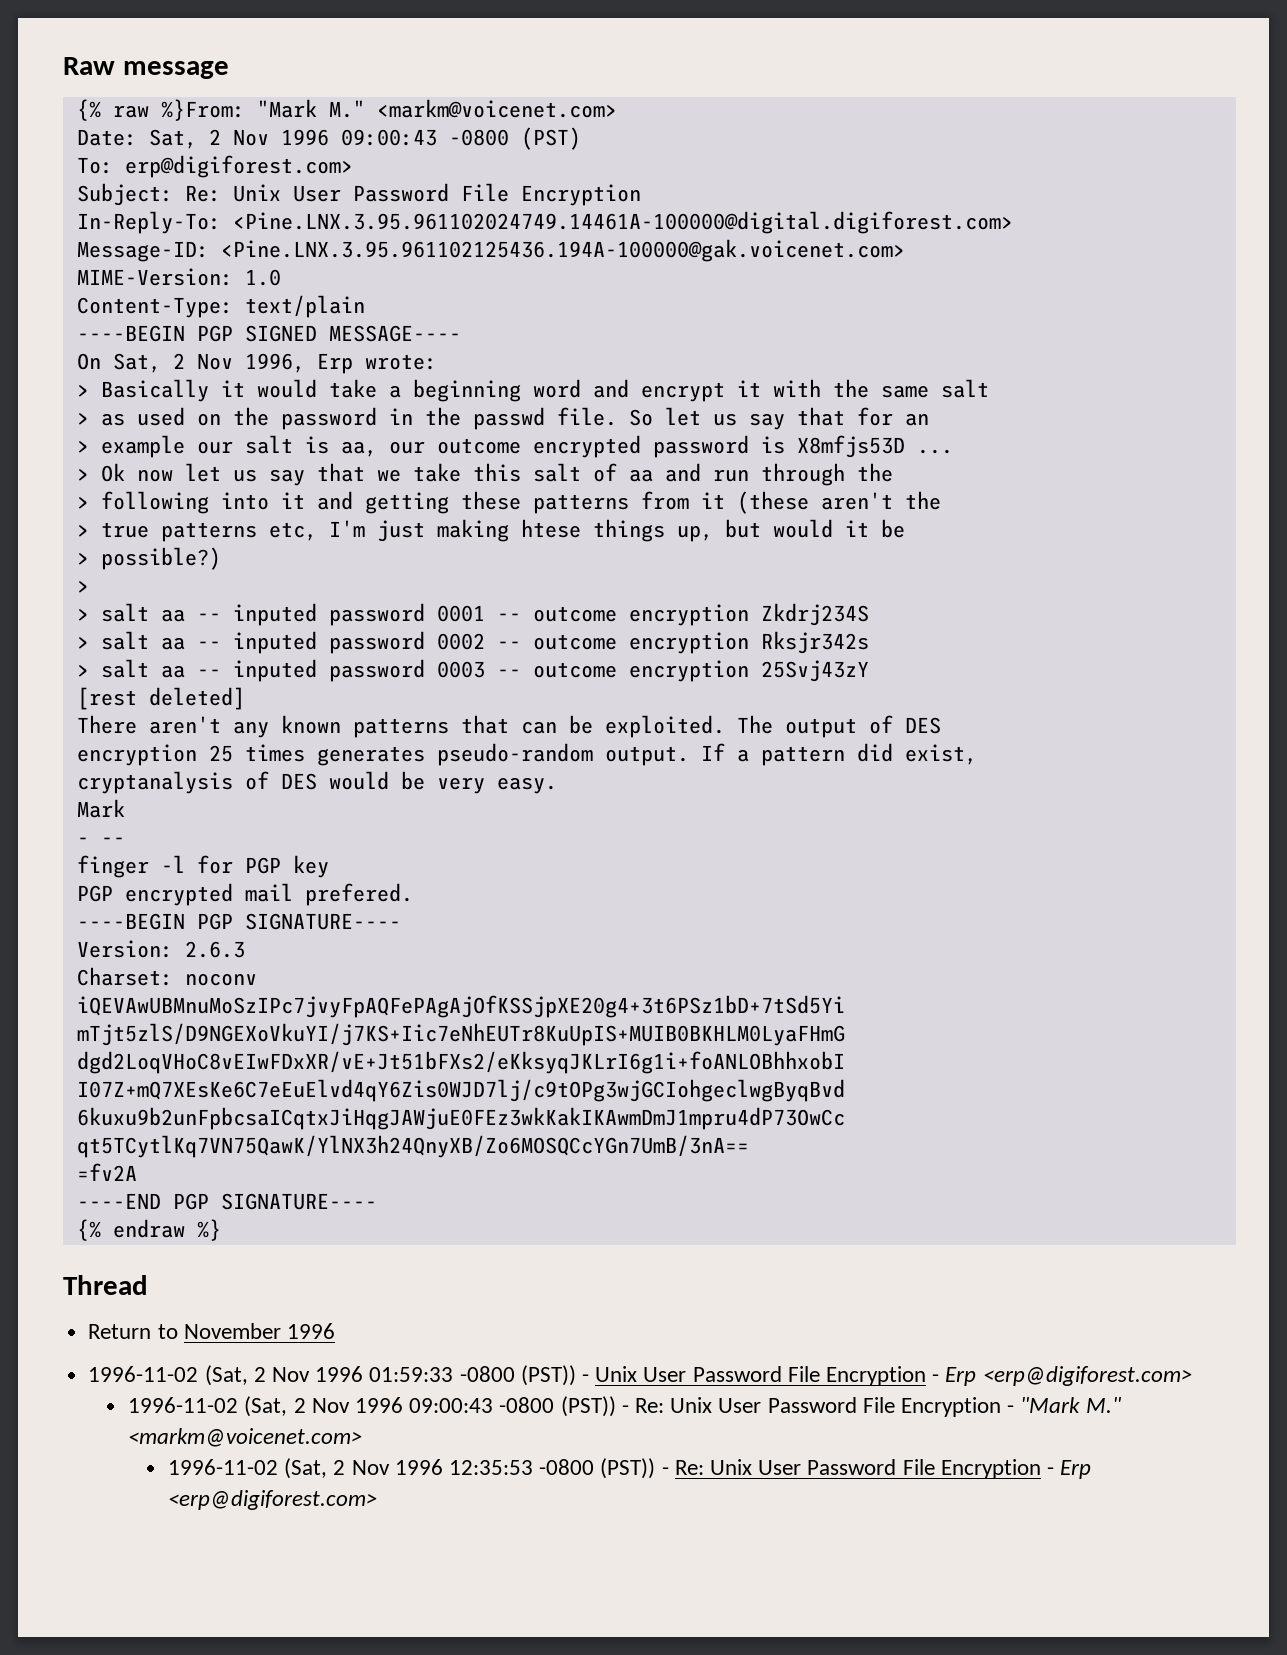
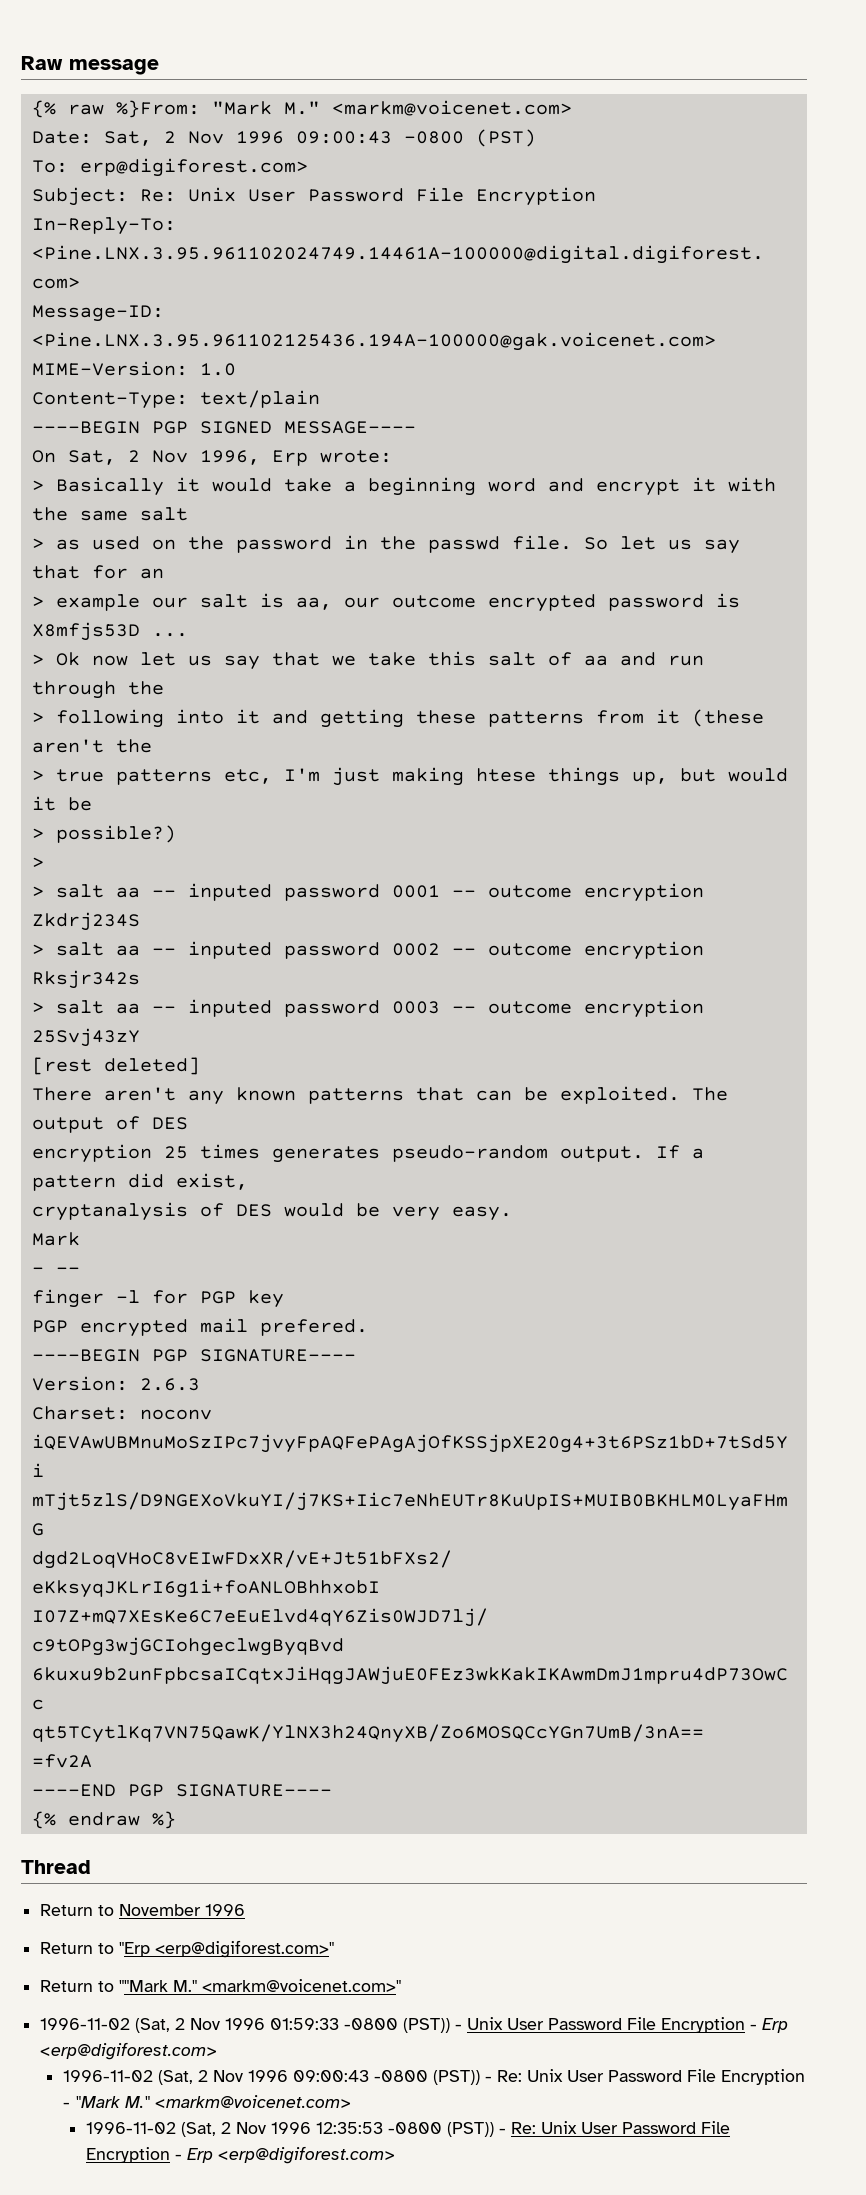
(335, 1331) none -> [40,1940,335,1958] [40,1979,402,1992] // Return to "Erp <erp@digiforest.com>" // Return to ""Mark M." <markm@voicenet.com>"

